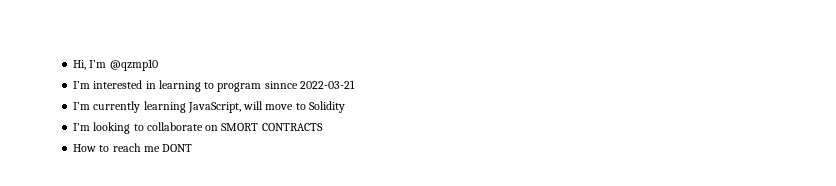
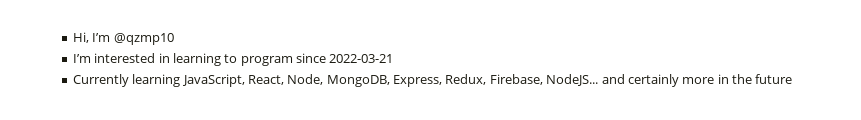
[264,81,298,89] sinnce -> [296,53,326,63] since
[73,101,345,113] [73,122,323,134] [73,143,193,152] I’m currently learning JavaScript, will move to Solidity // I’m looking to collaborate on SMORT CONTRACTS // How to reach me DONT -> [72,74,793,87] Currently learning JavaScript, React, Node, MongoDB, Express, Redux, Firebase, NodeJS... and certainly more in the future

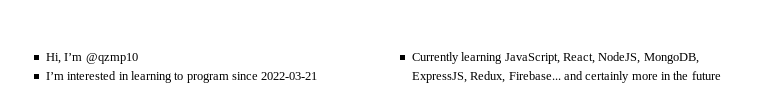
[287,74,599,87] Node, MongoDB, Express, Redux, Firebase, NodeJS... -> [598,52,699,64] [411,71,561,83] NodeJS, MongoDB, ExpressJS, Redux, Firebase...

